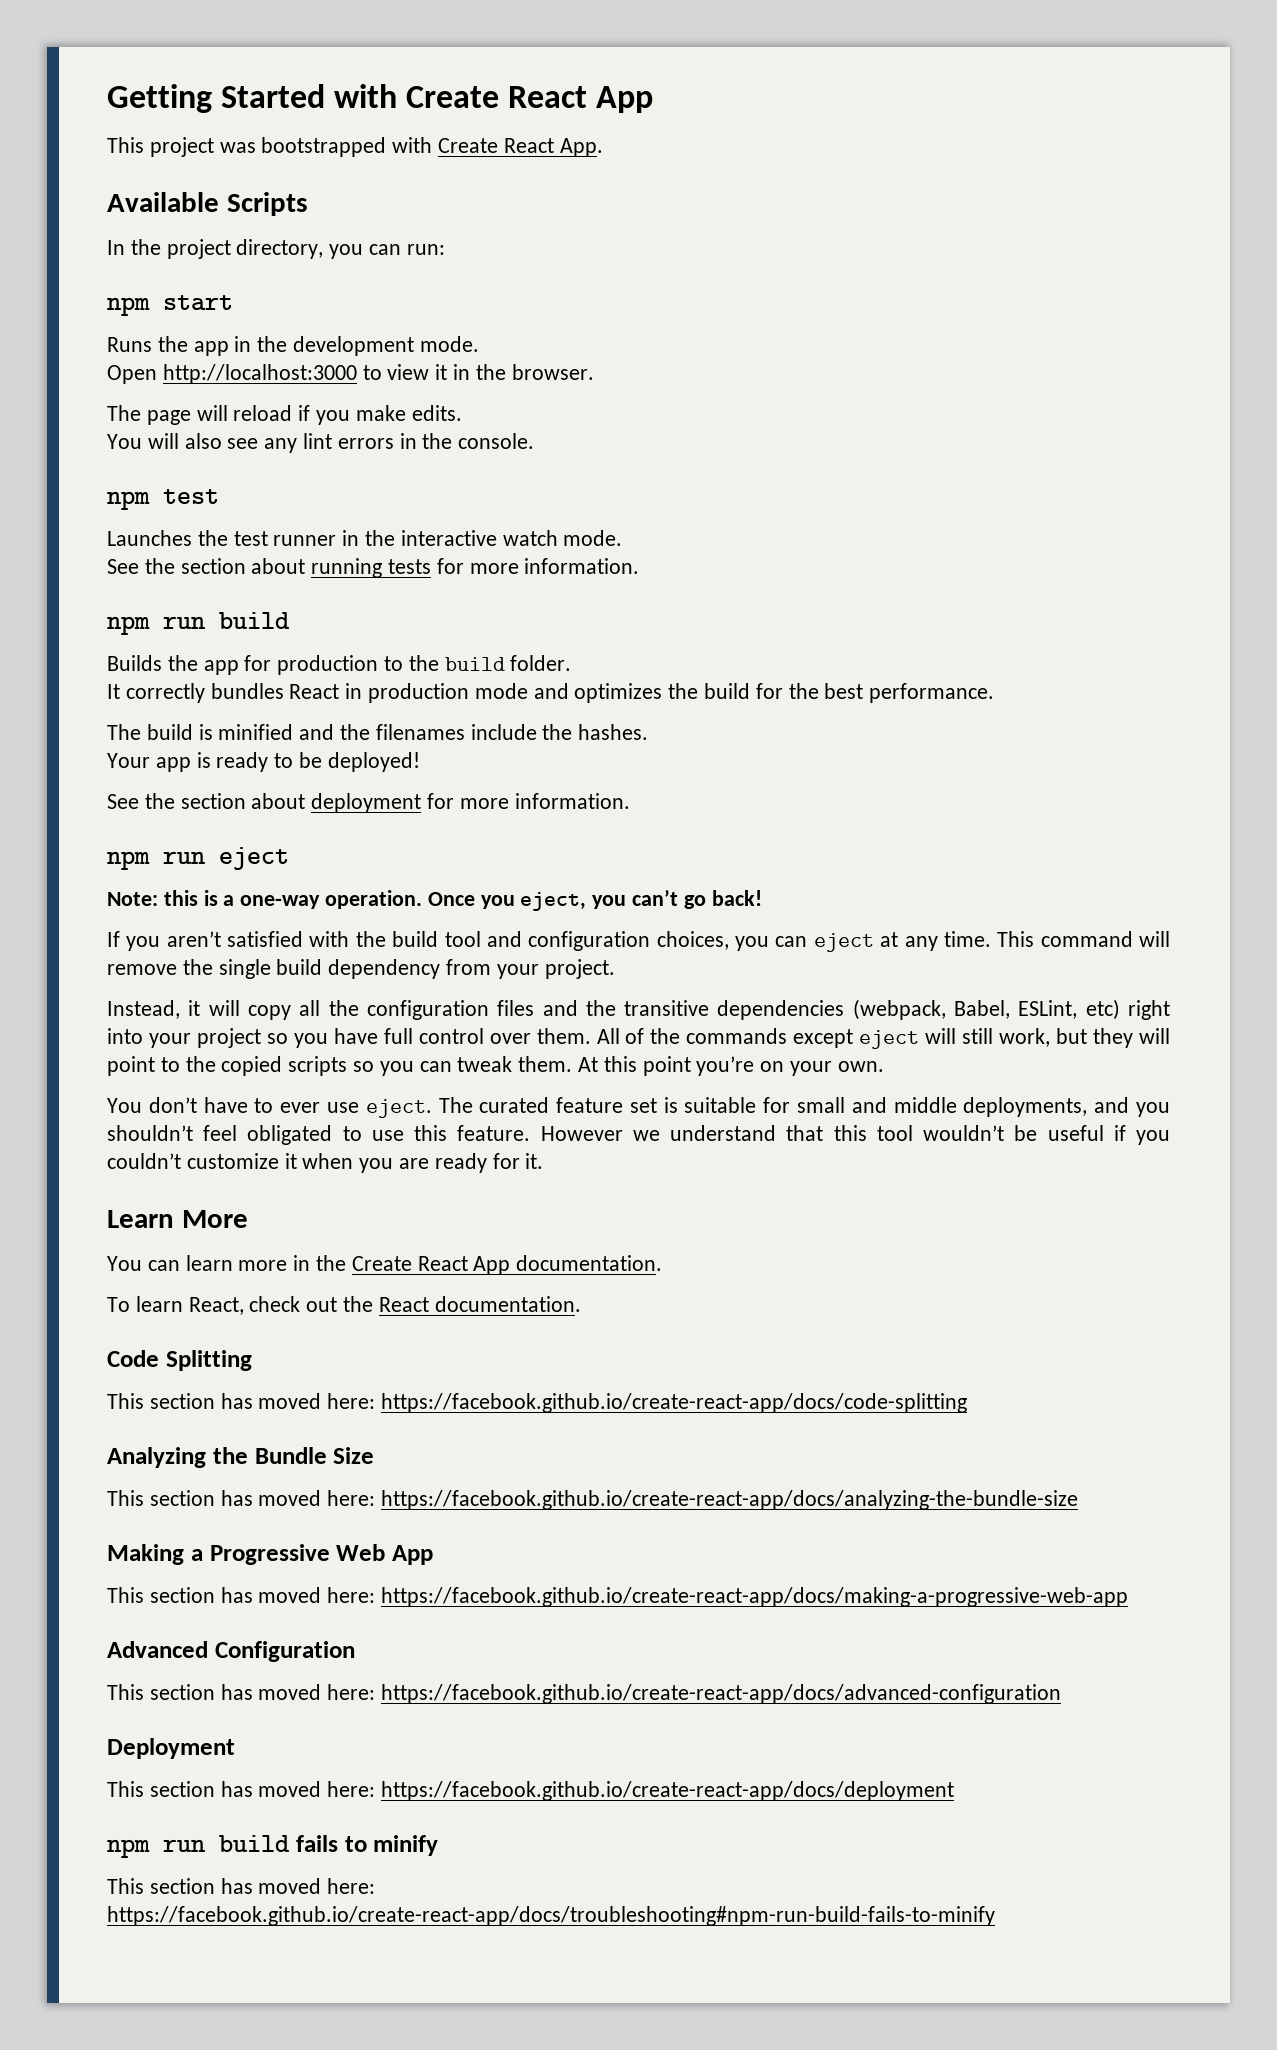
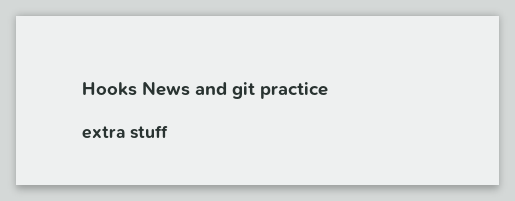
[107,84,654,113] [107,137,603,157] [107,192,308,216] [107,239,445,259] [107,295,233,316] [107,336,479,356] [107,364,594,384] [107,405,462,425] [107,433,535,453] [107,489,219,510] [107,530,623,546] [107,558,640,578] [107,612,290,635] [107,655,572,675] [107,683,995,703] [107,724,649,740] [107,752,420,772] [107,793,630,813] [107,847,289,870] [107,890,762,911] [107,931,1170,952] [107,959,615,979] [107,999,1170,1020] [107,1028,1171,1049] [107,1056,884,1076] [107,1097,1170,1118] [107,1125,1171,1145] [107,1153,544,1173] [107,1210,248,1228] [107,1255,663,1275] [107,1296,581,1315] [107,1350,252,1371] [107,1393,968,1413] [107,1447,375,1468] [107,1490,1079,1510] [107,1544,433,1565] [107,1587,1129,1607] [107,1641,355,1662] [107,1684,1062,1704] [107,1738,235,1759] [107,1781,955,1801] [107,1835,439,1858] [107,1878,376,1894] [107,1906,995,1926] Getting Started with Create React App // This project was bootstrapped with Create React App. // Available Scripts // In the project directory, you can run: // npm start // Runs the app in the development mode. // Open http://localhost:3000 to view it in the browser. // The page will reload if you make edits. // You will also see any lint errors in the console. // npm test // Launches the test runner in the interactive watch mode. // See the section about running tests for more information. // npm run build // Builds the app for production to the build folder. // It correctly bundles React in production mode and optimizes the build for the best performance. // The build is minified and the filenames include the hashes. // Your app is ready to be deployed! // See the section about deployment for more information. // npm run eject // Note: this is a one-way operation. Once you eject, you can’t go back! // If you aren’t satisfied with the build tool and configuration choices, you can eject at any time. This command will remove the single build dependency from your project. // Instead, it will copy all the configuration files and the transitive dependencies (webpack, Babel, ESLint, etc) right into your project so you have full control over them. All of the commands except eject will still work, but they will point to the copied scripts so you can tweak them. At this point you’re on your own. // You don’t have to ever use eject. The curated feature set is suitable for small and middle deployments, and you shouldn’t feel obligated to use this feature. However we understand that this tool wouldn’t be useful if you couldn’t customize it when you are ready for it. // Learn More // You can learn more in the Create React App documentation. // To learn React, check out the React documentation. // Code Splitting // This section has moved here: https://facebook.github.io/create-react-app/docs/code-splitting // Analyzing the Bundle Size // This section has moved here: https://facebook.github.io/create-react-app/docs/analyzing-the-bundle-size // Making a Progressive Web App // This section has moved here: https://facebook.github.io/create-react-app/docs/making-a-progressive-web-app // Advanced Configuration // This section has moved here: https://facebook.github.io/create-react-app/docs/advanced-configuration // Deployment // This section has moved here: https://facebook.github.io/create-react-app/docs/deployment // npm run build fails to minify // This section has moved here: https://facebook.github.io/create-react-app/docs/troubleshooting#npm-run-build-fails-to-minify -> [82,81,328,99] [82,125,168,139] Hooks News and git practice // extra stuff

